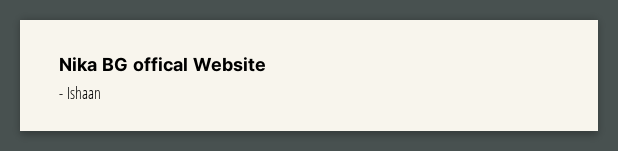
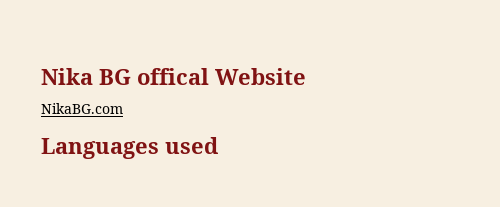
[59,86,102,99] - Ishaan -> [41,103,123,114] [41,137,218,159] NikaBG.com // Languages used

